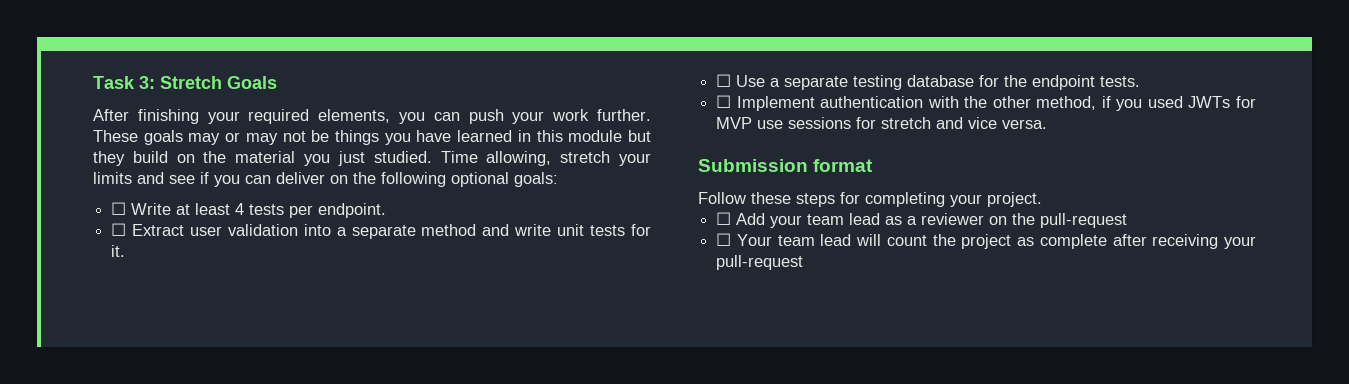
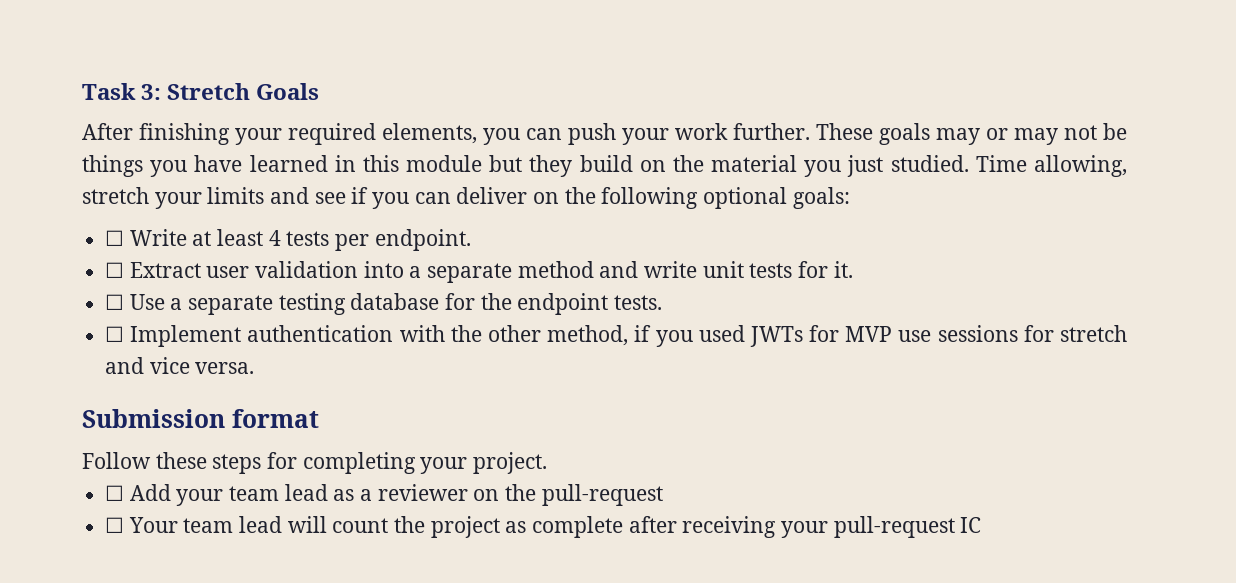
(804, 262) none -> [960,517,982,533] IC

